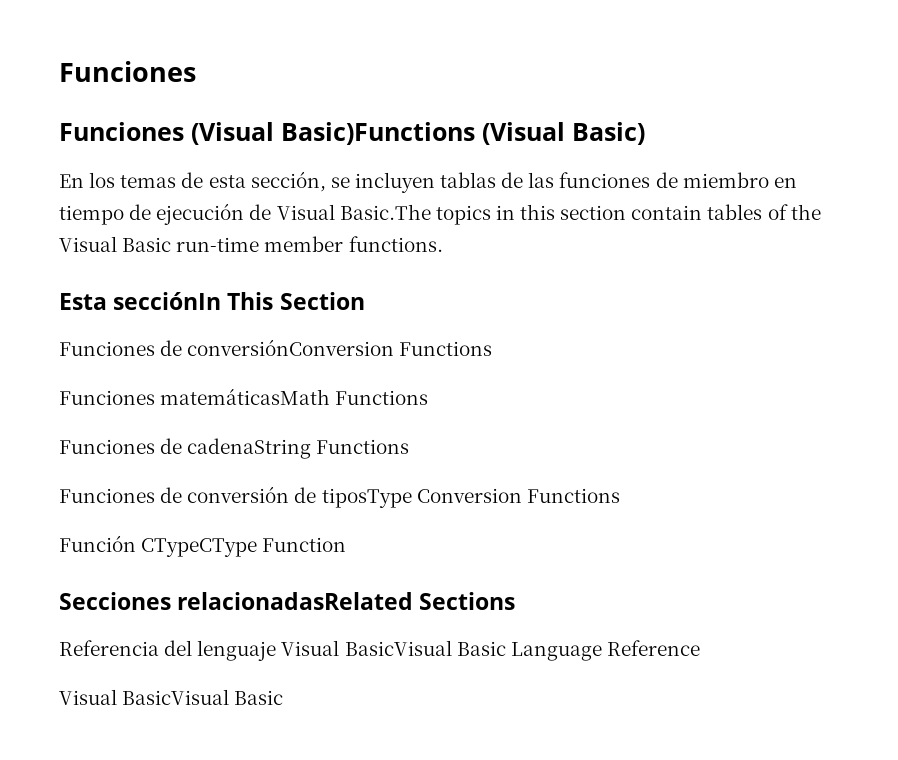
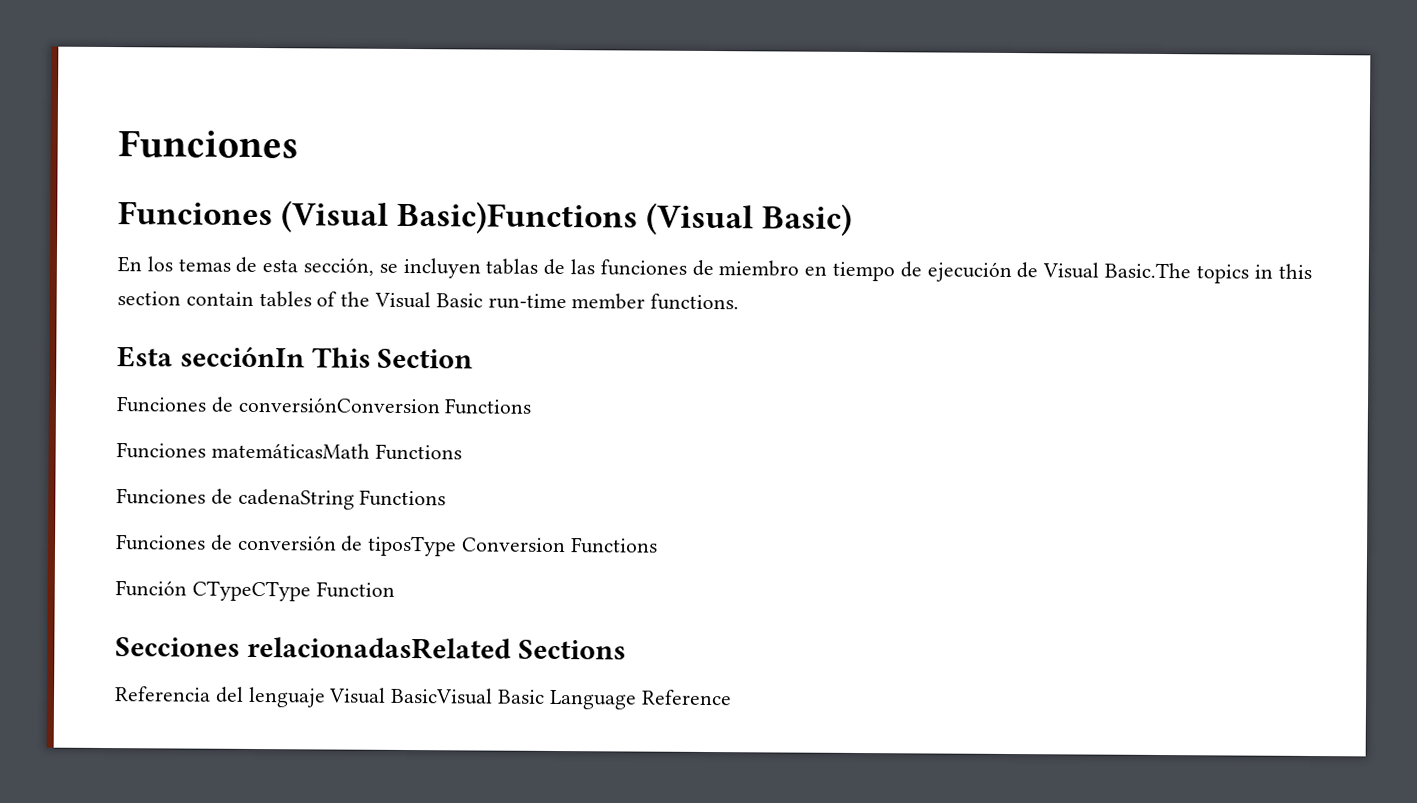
[59,689,284,705] // Visual BasicVisual Basic -> (732, 697) none

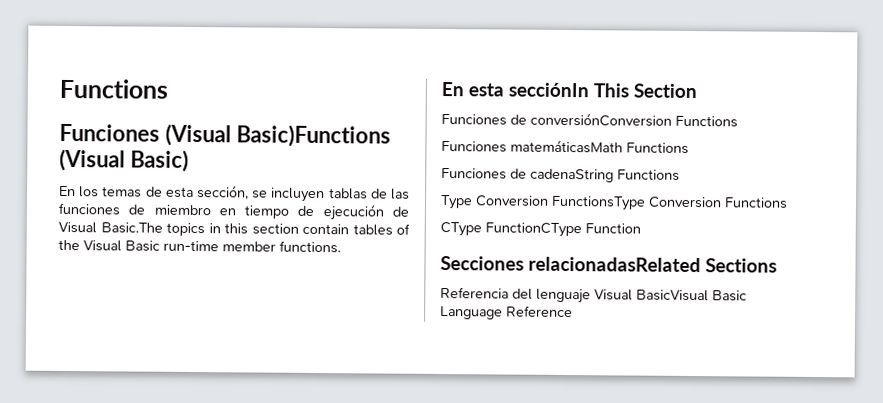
[118,130,299,159] Funciones -> [59,78,168,99] Functions
[117,346,173,368] Esta -> [441,81,504,97] En esta
[116,534,458,557] Funciones de conversión de tiposType -> [440,194,646,211] Type Conversion FunctionsType
[115,580,311,602] Función CTypeCType -> [440,221,582,238] CType FunctionCType

